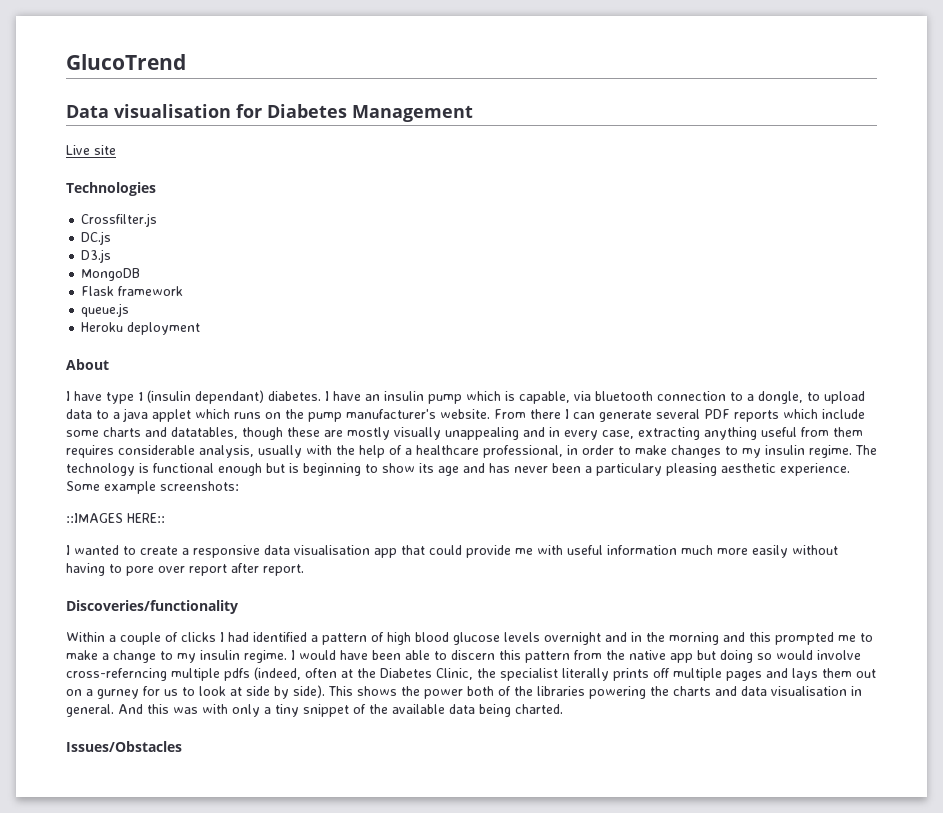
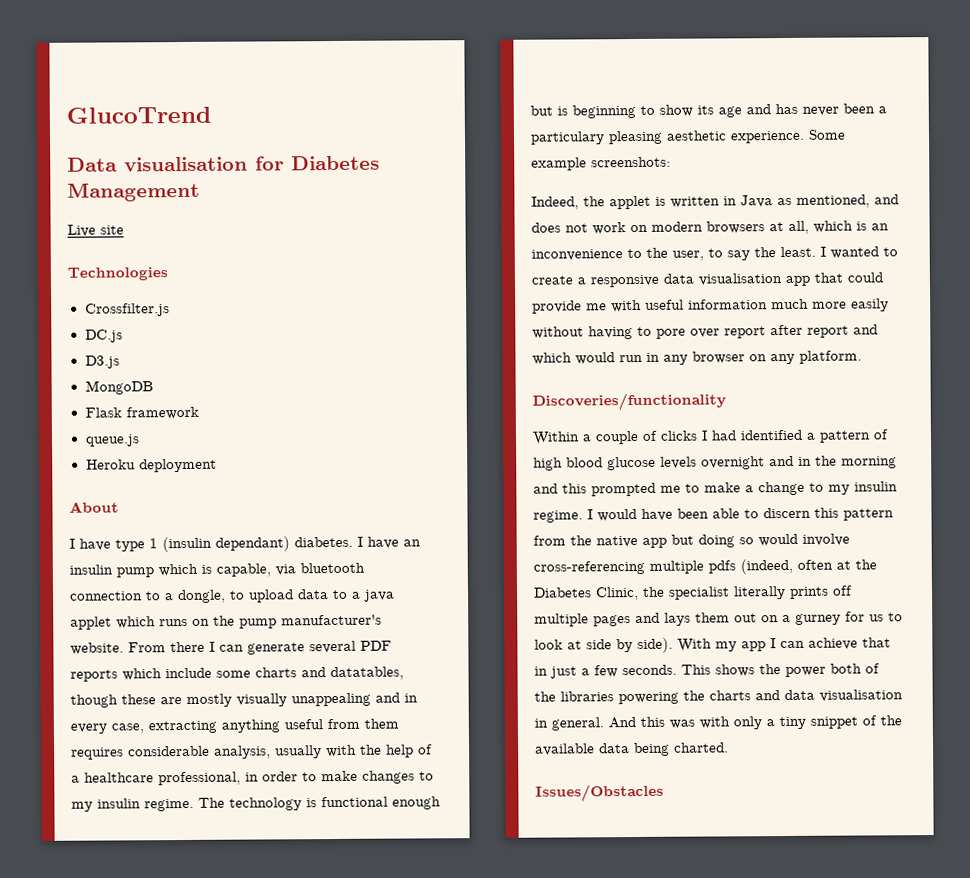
[66,513,165,523] ::IMAGES HERE:: // -> [531,194,899,210] [531,220,889,235] [531,246,816,261] Indeed, the applet is written in Java as mentioned, and does not work on modern browsers at all, which is an inconvenience to the user, to say the least.
[263,564,304,576] report. -> [807,324,878,338] [532,350,862,365] report and which would run in any browser on any platform.
[66,668,167,681] cross-referncing -> [533,560,645,575] cross-referencing
(325, 691) none -> [677,637,891,652] [534,664,677,679] With my app I can achieve that in just a few seconds.

